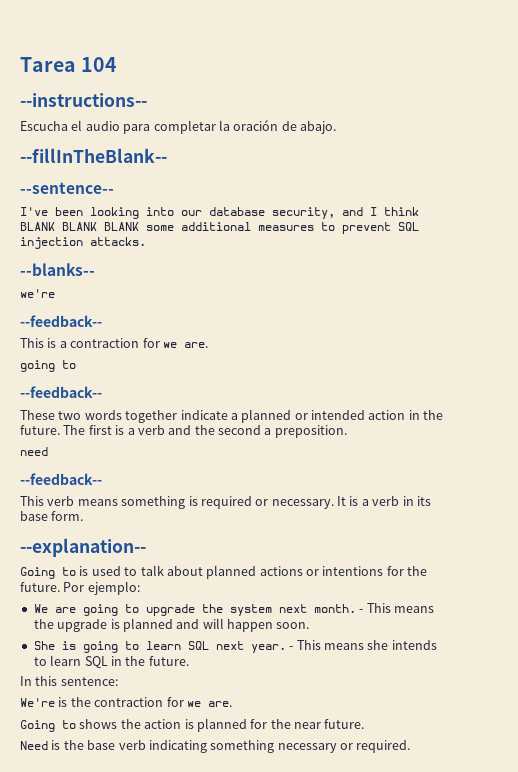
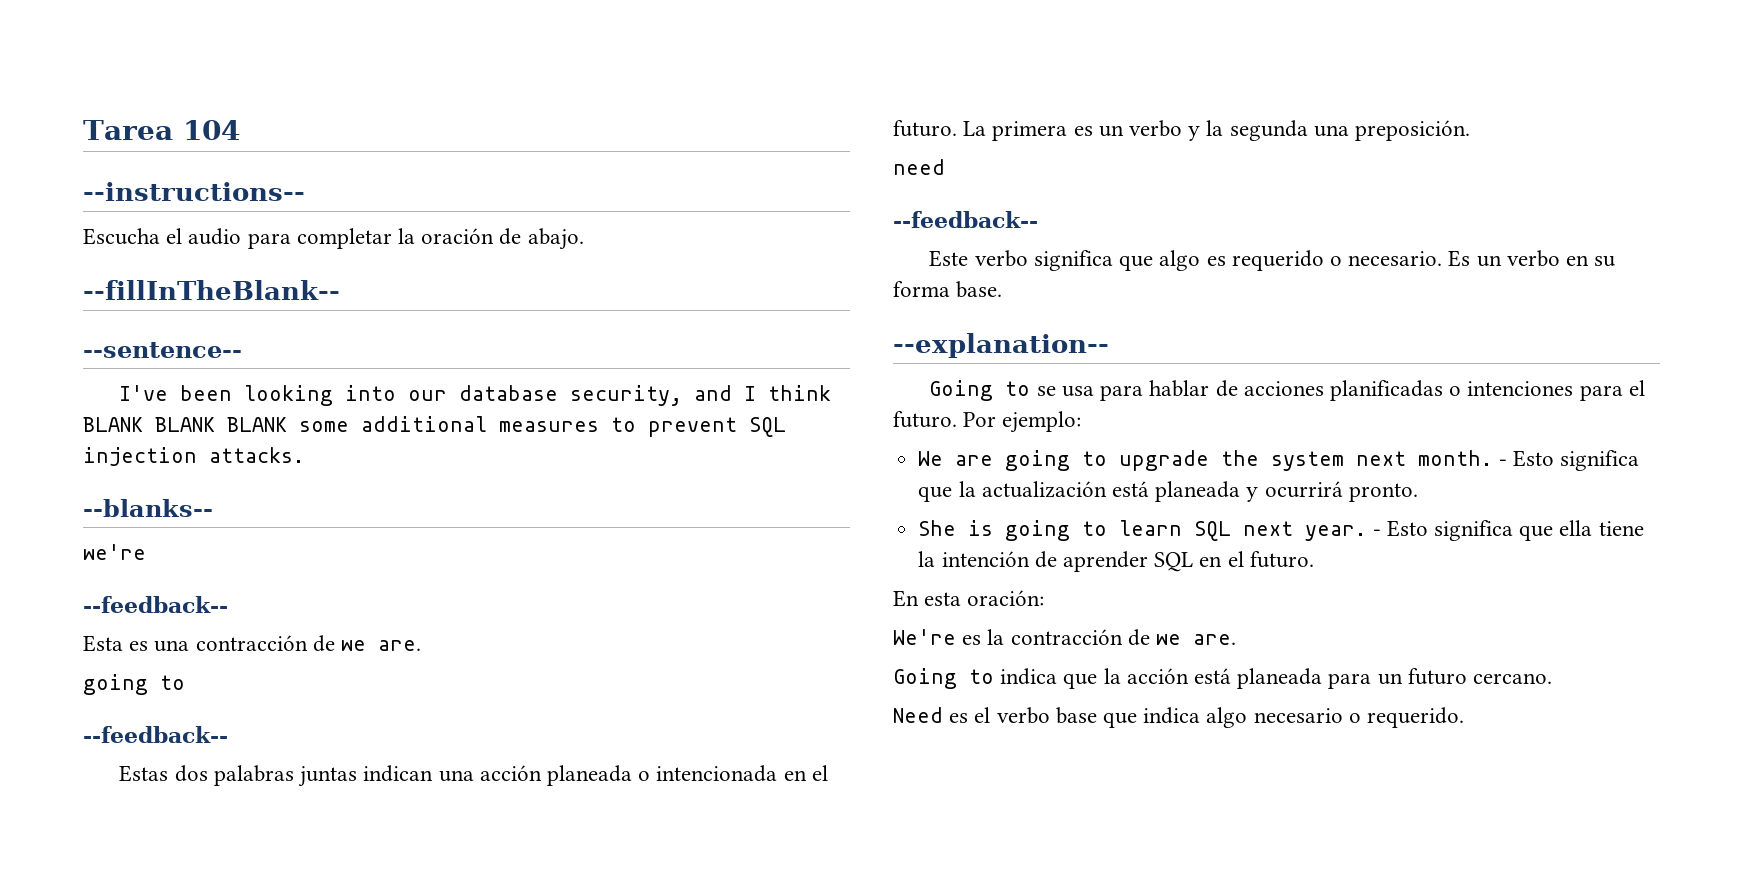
[20,338,160,348] This is a contraction for -> [83,635,335,652] Esta es una contracción de
[20,409,444,423] [20,425,347,438] [20,447,48,456] [20,473,102,485] [20,496,431,509] [20,511,84,521] [20,538,146,557] [20,565,428,579] [20,582,60,592] These two words together indicate a planned or intended action in the future. The first is a verb and the second a preposition. // need // --feedback-- // This verb means something is required or necessary. It is a verb in its base form. // --explanation-- // Going to is used to talk about planned actions or intentions for the future. -> [119,765,828,787] [893,120,1471,141] [893,159,945,175] [893,211,1038,228] [929,250,1616,271] [893,281,1003,298] [893,333,1109,358] [929,380,1645,401] [893,411,957,428] Estas dos palabras juntas indican una acción planeada o intencionada en el futuro. La primera es un verbo y la segunda una preposición. // need // --feedback-- // Este verbo significa que algo es requerido o necesario. Es un verbo en su forma base. // --explanation-- // Going to se usa para hablar de acciones planificadas o intenciones para el futuro.
[366,603,434,613] [33,618,310,632] This means the upgrade is planned and will happen soon. -> [1512,450,1639,471] [918,481,1418,502] Esto significa que la actualización está planeada y ocurrirá pronto.
[296,640,437,650] [33,655,189,668] [20,676,118,686] [20,697,232,707] [20,718,365,732] [20,740,411,753] This means she intends to learn SQL in the future. // In this sentence: // We're is the contraction for we are. // Going to shows the action is planned for the near future. // Need is the base verb indicating something necessary or required. -> [1386,520,1644,541] [918,551,1314,572] [893,590,1045,607] [893,629,1237,646] [893,668,1553,689] [893,707,1465,728] Esto significa que ella tiene la intención de aprender SQL en el futuro. // En esta oración: // We're es la contracción de we are. // Going to indica que la acción está planeada para un futuro cercano. // Need es el verbo base que indica algo necesario o requerido.

